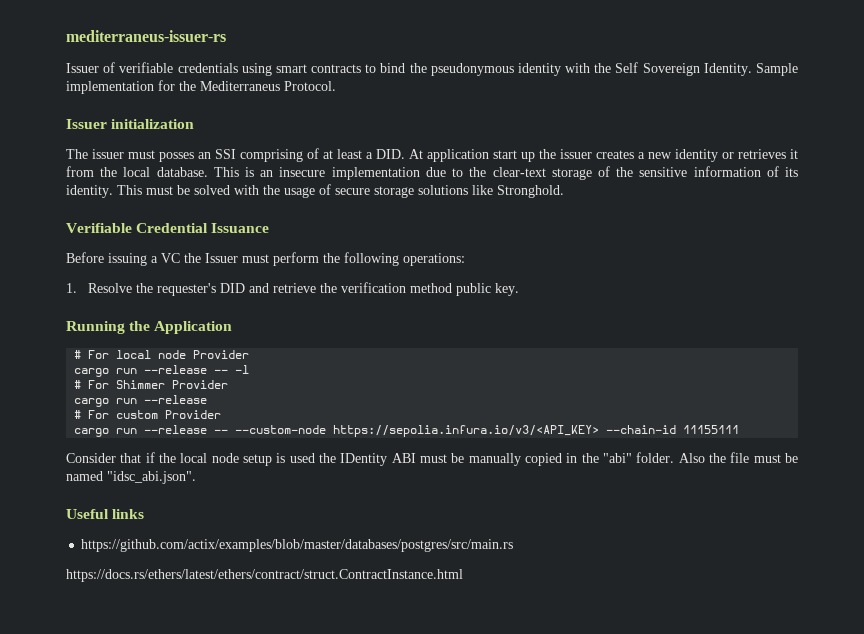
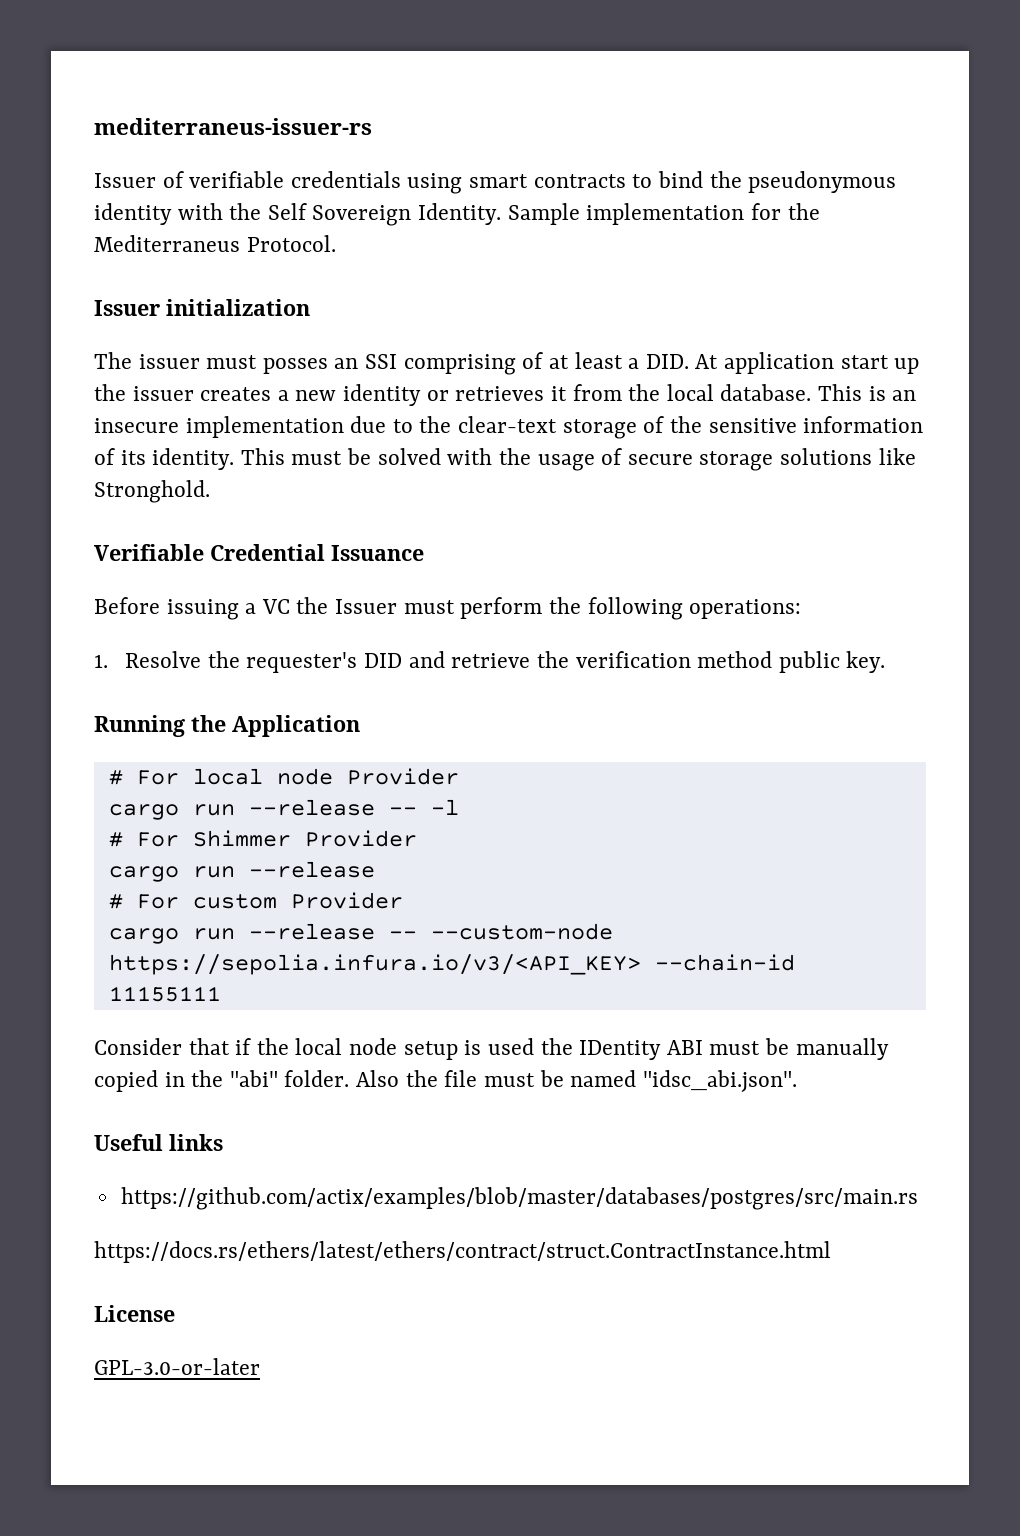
(463, 575) none -> [94,1305,175,1322] [94,1358,260,1375] // License // GPL-3.0-or-later

